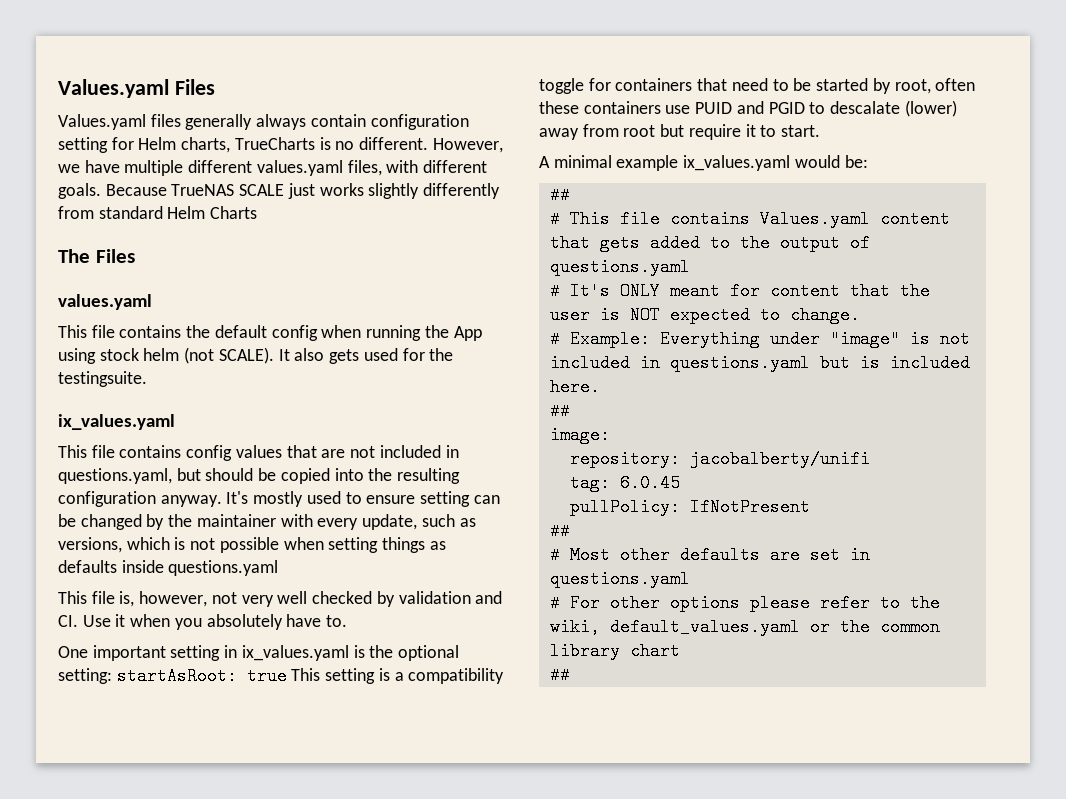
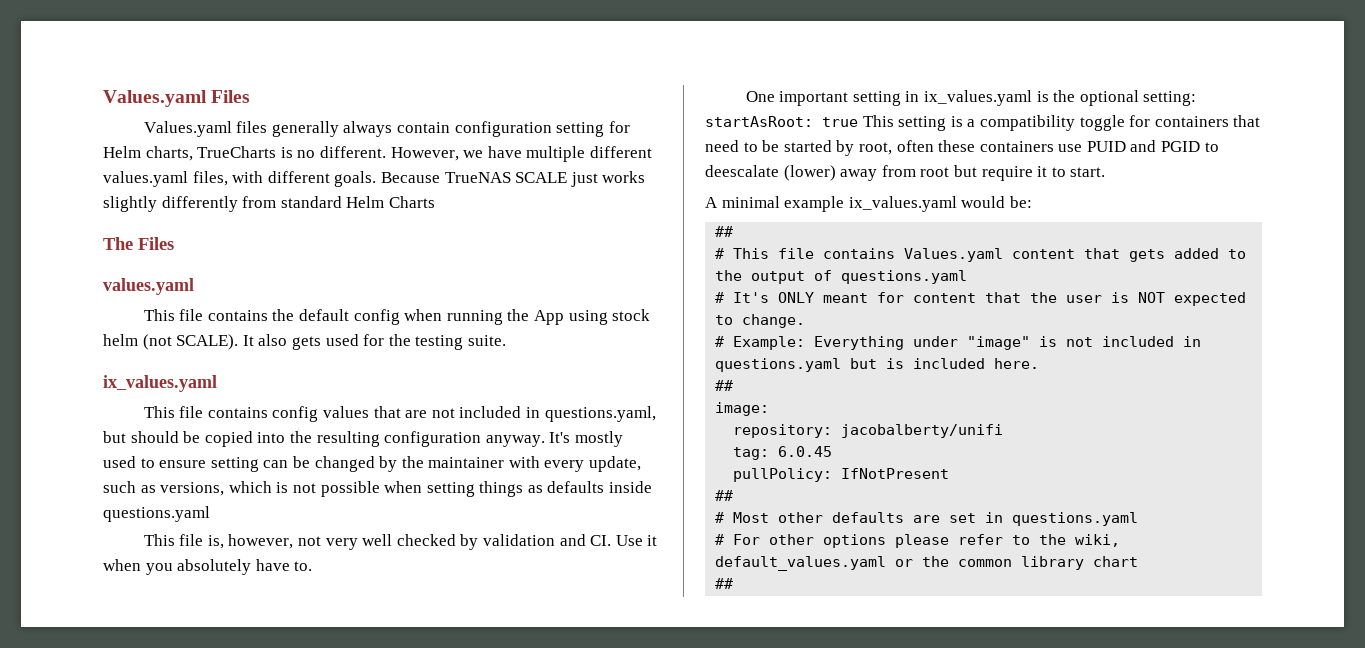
[58,371,147,387] testingsuite. -> [415,335,506,350] testing suite.
[830,101,901,114] descalate -> [705,165,779,177] deescalate

